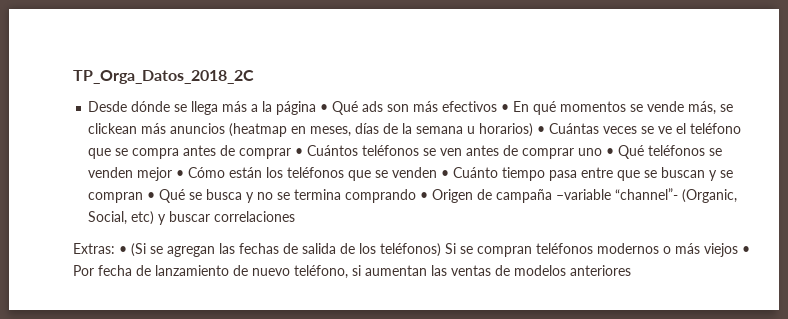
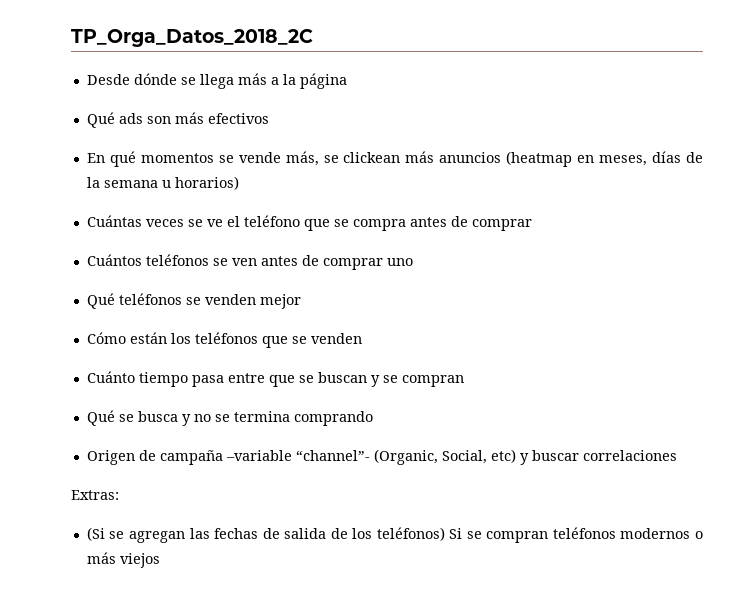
[320,104,329,112] • -> (347, 81) //
[501,104,510,112] • -> (269, 118) //
[537,126,546,134] • -> (239, 183) //
[295,148,304,156] • -> (532, 225) //
[606,148,615,156] • -> (413, 262) //
[176,170,185,178] • -> (301, 301) //
[441,170,450,178] • -> (362, 338) //
[147,192,156,200] • -> (464, 381) //
[420,192,429,200] • -> (373, 418) //
[119,246,127,254] • -> (119, 495) //
[742,246,750,254] [73,265,631,279] • Por fecha de lanzamiento de nuevo teléfono, si aumentan las ventas de modelos anteriores -> (160, 560) none

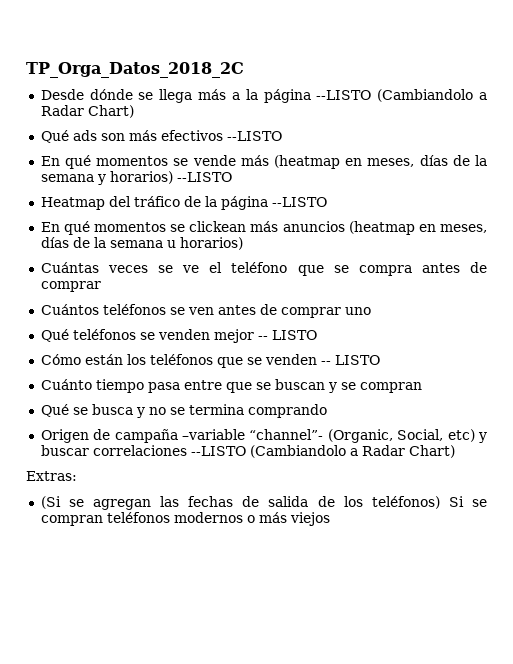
(347, 81) none -> [316,89,487,102] [40,105,134,118] --LISTO (Cambiandolo a Radar Chart)
(269, 118) none -> [226,131,282,141] --LISTO
[285,151,319,166] más, -> [240,155,487,169] [40,171,232,185] [40,196,327,210] [40,221,167,235] más (heatmap en meses, días de la semana y horarios) --LISTO // Heatmap del tráfico de la página --LISTO // En qué momentos
(301, 301) none -> [257,330,317,340] -- LISTO
(362, 338) none -> [320,355,380,365] -- LISTO
(677, 455) none -> [190,445,455,458] --LISTO (Cambiandolo a Radar Chart)

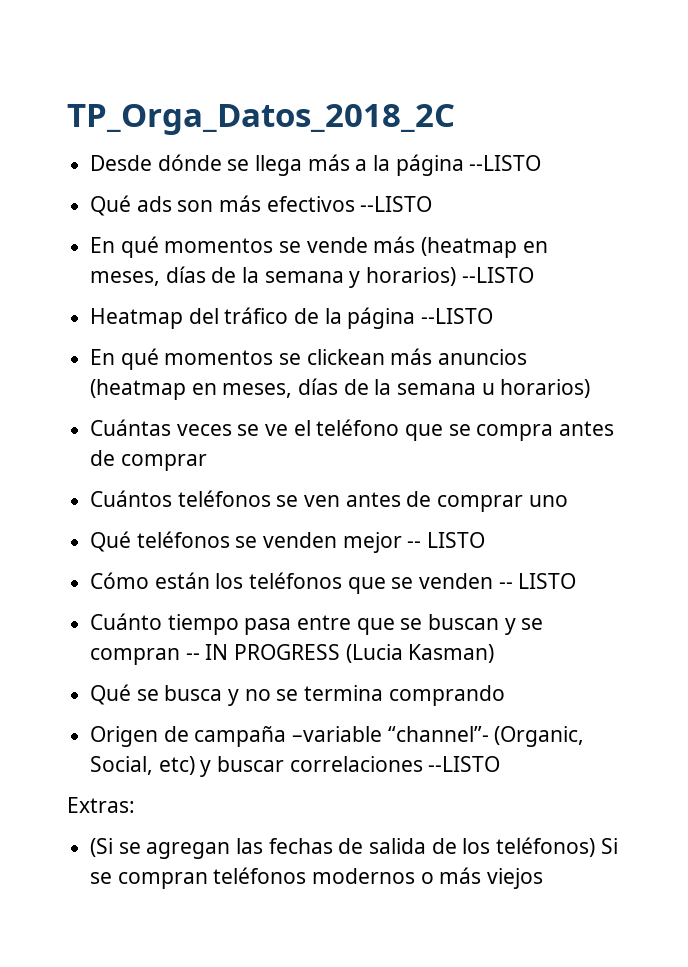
[377,89,487,102] [40,105,134,118] (Cambiandolo a Radar Chart) -> (542, 163) none
(422, 387) none -> [185,644,495,663] -- IN PROGRESS (Lucia Kasman)
[249,445,455,458] (Cambiandolo a Radar Chart) -> (501, 764) none

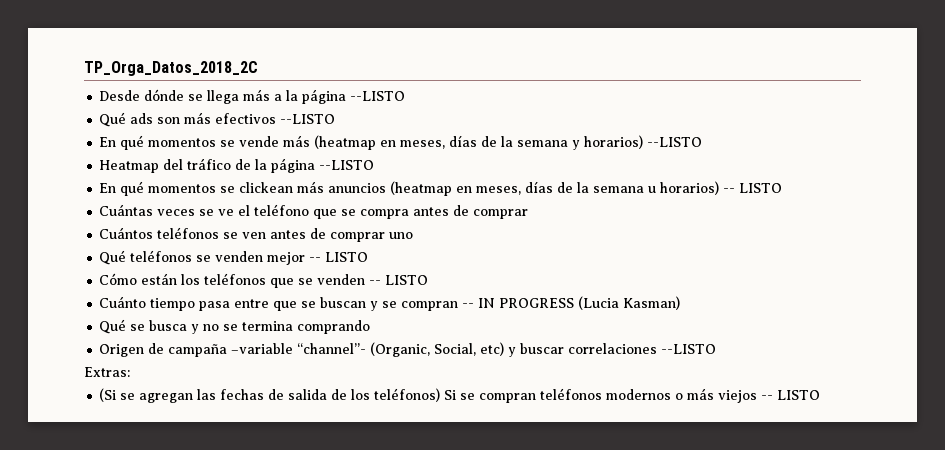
(591, 388) none -> [723,183,783,193] -- LISTO
(544, 878) none -> [761,390,821,400] -- LISTO

